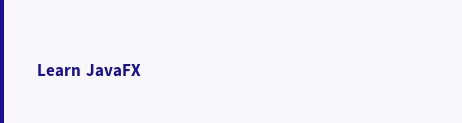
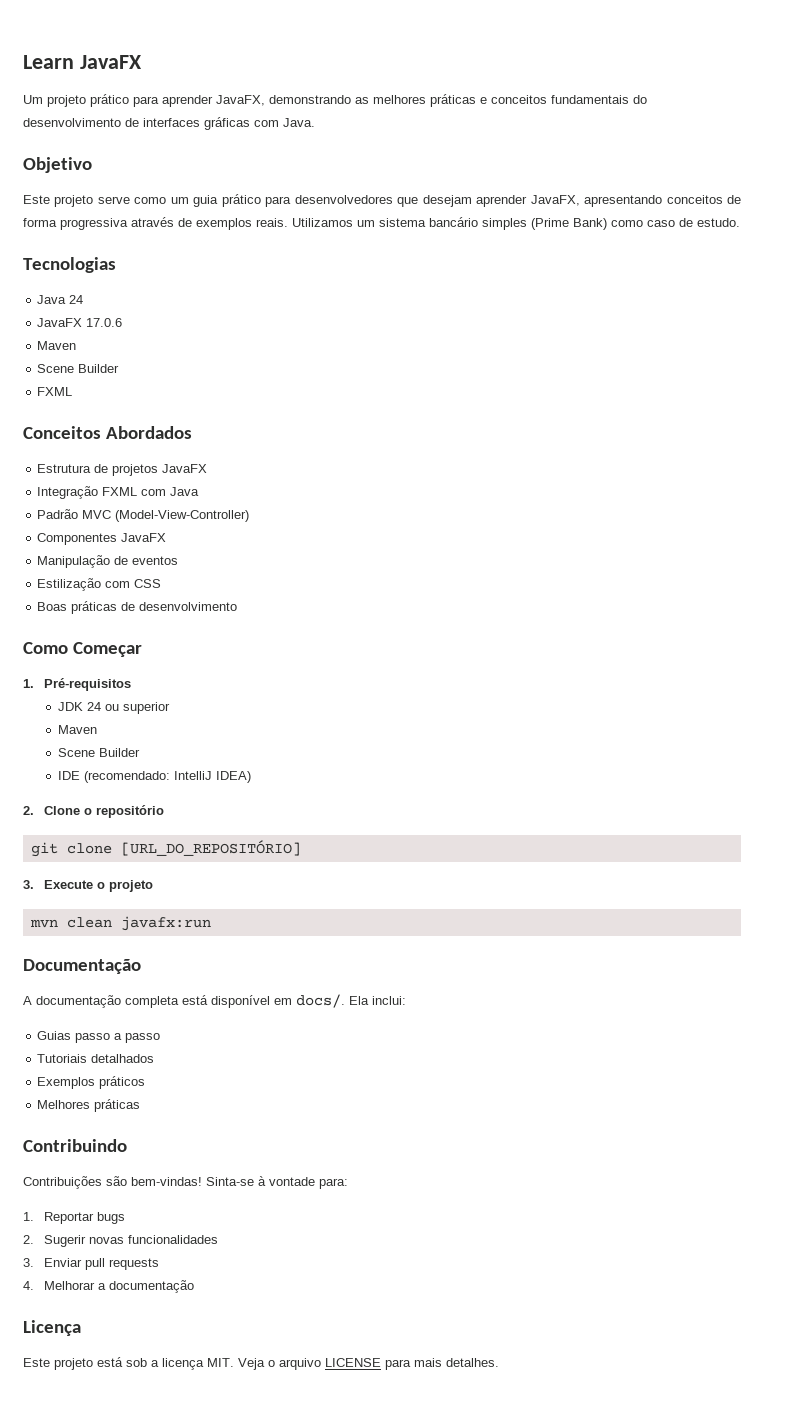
(141, 70) none -> [23,94,647,107] [23,117,315,130] [23,157,92,173] [23,194,741,207] [23,217,740,230] [23,257,116,273] [37,295,84,304] [37,318,123,327] [37,341,77,350] [37,364,120,373] [37,387,73,396] [23,426,192,439] [37,464,208,476] [37,486,200,499] [37,509,250,522] [37,533,167,545] [37,555,179,568] [37,578,162,591] [37,601,238,614] [23,642,142,657] [23,678,131,691] [58,702,171,714] [58,725,98,734] [58,748,141,757] [58,771,252,783] [23,805,164,818] [30,840,301,857] [23,880,153,892] [29,916,211,931] [23,959,141,974] [23,994,406,1008] [37,1031,161,1043] [37,1054,155,1063] [37,1076,146,1089] [37,1099,141,1112] [23,1139,127,1152] [23,1176,348,1189] [23,1212,125,1224] [23,1235,218,1247] [23,1258,159,1270] [23,1280,194,1293] [23,1320,81,1336] [23,1357,499,1370] // Um projeto prático para aprender JavaFX, demonstrando as melhores práticas e conceitos fundamentais do desenvolvimento de interfaces gráficas com Java. // Objetivo // Este projeto serve como um guia prático para desenvolvedores que desejam aprender JavaFX, apresentando conceitos de forma progressiva através de exemplos reais. Utilizamos um sistema bancário simples (Prime Bank) como caso de estudo. // Tecnologias // Java 24 // JavaFX 17.0.6 // Maven // Scene Builder // FXML // Conceitos Abordados // Estrutura de projetos JavaFX // Integração FXML com Java // Padrão MVC (Model-View-Controller) // Componentes JavaFX // Manipulação de eventos // Estilização com CSS // Boas práticas de desenvolvimento // Como Começar // 1. Pré-requisitos // JDK 24 ou superior // Maven // Scene Builder // IDE (recomendado: IntelliJ IDEA) // 2. Clone o repositório // git clone [URL_DO_REPOSITÓRIO] // 3. Execute o projeto // mvn clean javafx:run // Documentação // A documentação completa está disponível em docs/. Ela inclui: // Guias passo a passo // Tutoriais detalhados // Exemplos práticos // Melhores práticas // Contribuindo // Contribuições são bem-vindas! Sinta-se à vontade para: // 1. Reportar bugs // 2. Sugerir novas funcionalidades // 3. Enviar pull requests // 4. Melhorar a documentação // Licença // Este projeto está sob a licença MIT. Veja o arquivo LICENSE para mais detalhes.

